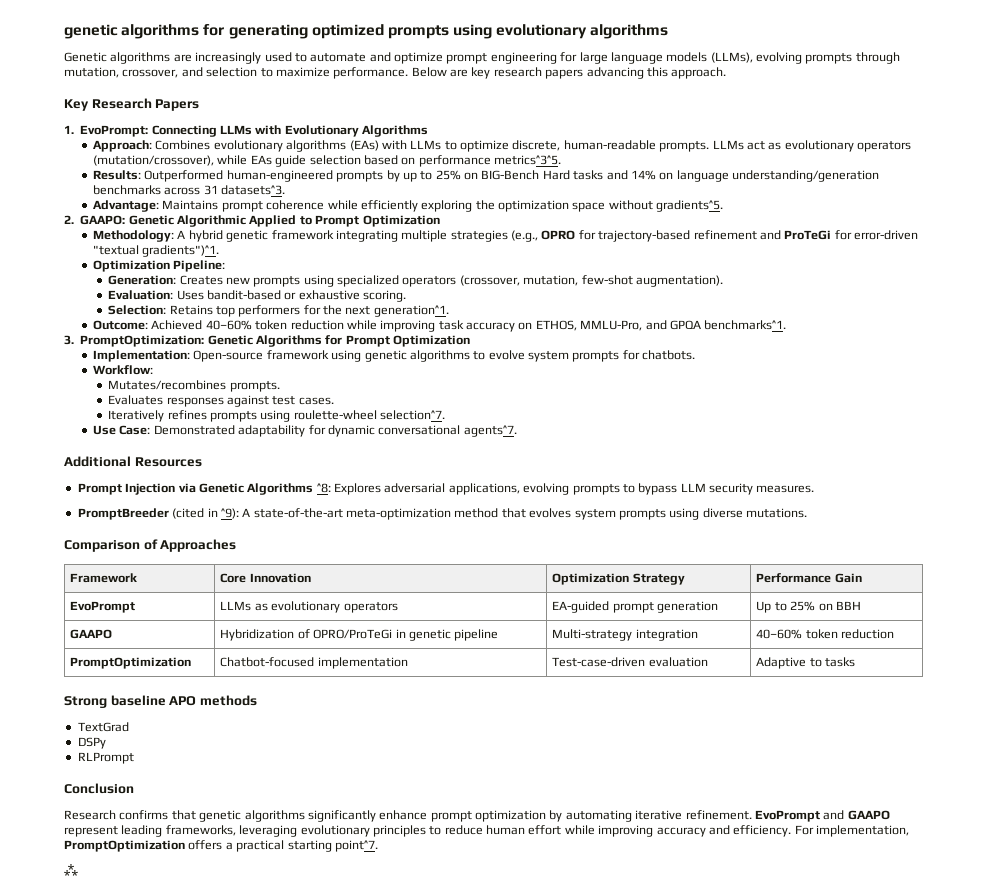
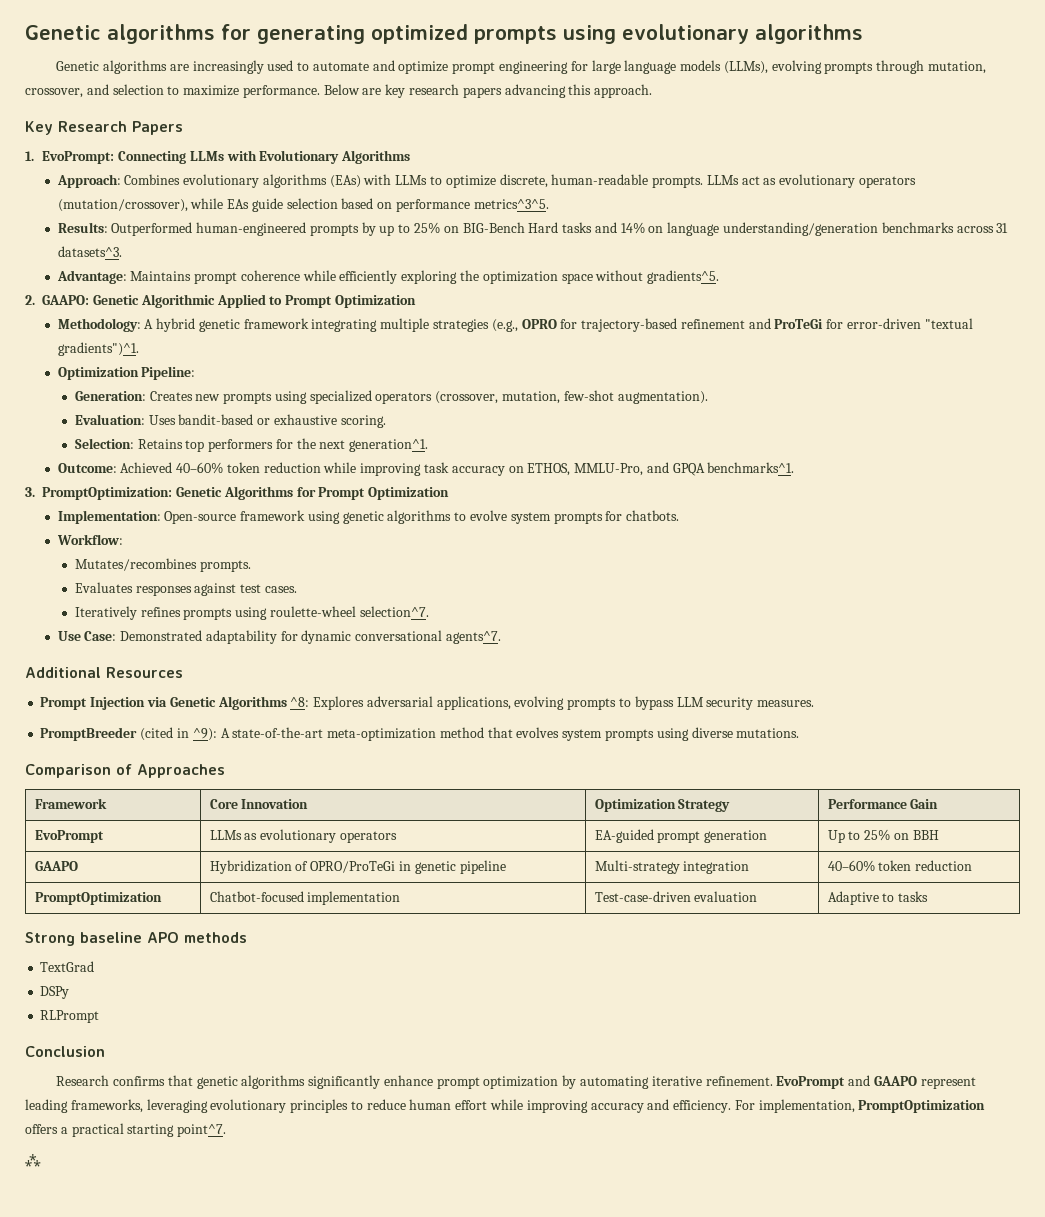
[64,24,118,39] genetic -> [25,25,101,40] Genetic

